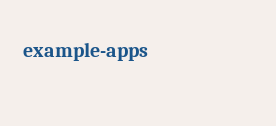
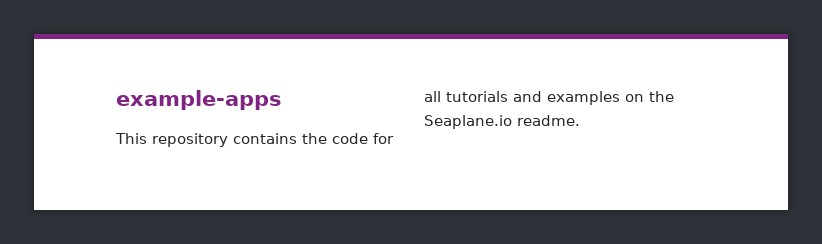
(148, 51) none -> [115,133,394,147] [424,91,674,105] [424,115,580,129] // This repository contains the code for all tutorials and examples on the Seaplane.io readme.

